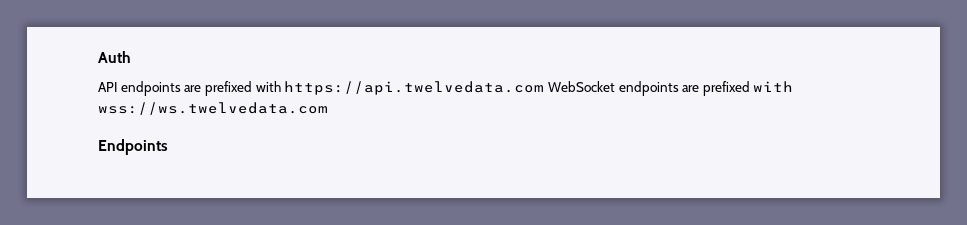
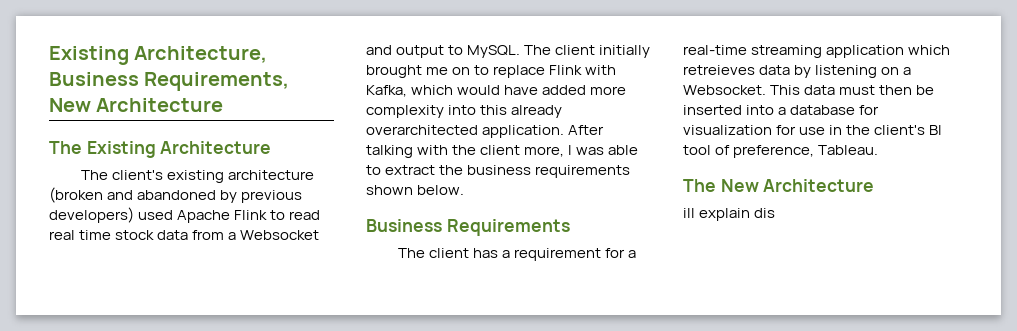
[98,51,131,63] [98,81,794,96] [98,102,328,115] [98,139,168,155] Auth // API endpoints are prefixed with https://api.twelvedata.com WebSocket endpoints are prefixed with wss://ws.twelvedata.com // Endpoints -> [49,46,268,65] [49,72,290,91] [49,98,224,112] [49,141,272,158] [80,170,314,183] [49,187,303,203] [49,207,321,223] [49,230,320,240] [366,45,651,58] [366,65,617,78] [366,85,627,97] [366,105,563,118] [366,125,605,138] [366,145,639,158] [366,165,631,178] [366,185,465,195] [366,219,570,236] [397,248,636,261] [683,45,951,58] [683,65,912,78] [683,85,935,95] [683,105,880,115] [683,125,943,135] [683,145,879,158] [683,179,875,192] [683,208,776,221] Existing Architecture, Business Requirements, New Architecture // The Existing Architecture // The client's existing architecture (broken and abandoned by previous developers) used Apache Flink to read real time stock data from a Websocket and output to MySQL. The client initially brought me on to replace Flink with Kafka, which would have added more complexity into this already overarchitected application. After talking with the client more, I was able to extract the business requirements shown below. // Business Requirements // The client has a requirement for a real-time streaming application which retreieves data by listening on a Websocket. This data must then be inserted into a database for visualization for use in the client's BI tool of preference, Tableau. // The New Architecture // ill explain dis

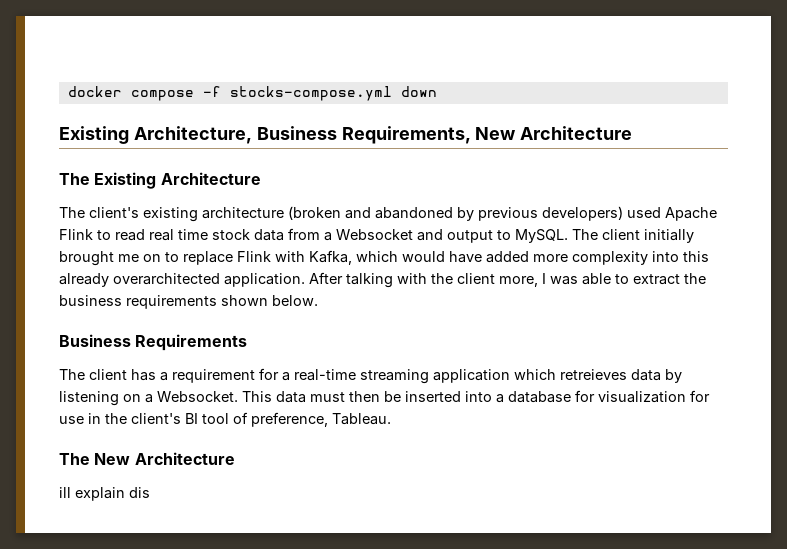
(49, 55) none -> [67,86,437,101] docker compose -f stocks-compose.yml down //

